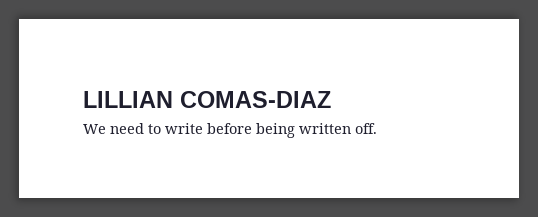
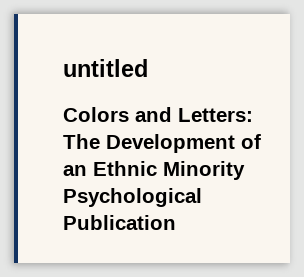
[83,91,331,108] [83,123,377,138] LILLIAN COMAS-DIAZ // We need to write before being written off. -> [63,59,148,77] [63,107,253,122] [63,134,261,153] [63,161,245,180] [63,188,202,207] [63,215,176,230] untitled // Colors and Letters: The Development of an Ethnic Minority Psychological Publication

